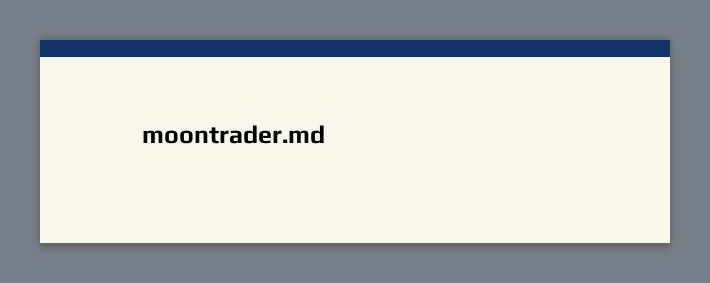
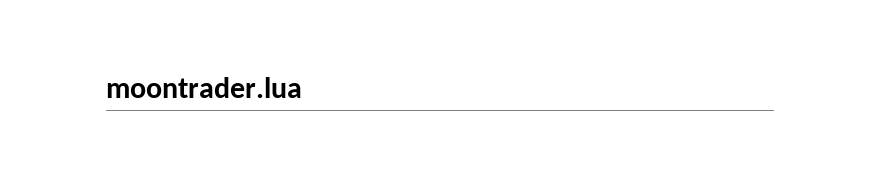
[142,125,325,144] moontrader.md -> [106,77,302,98] moontrader.lua

